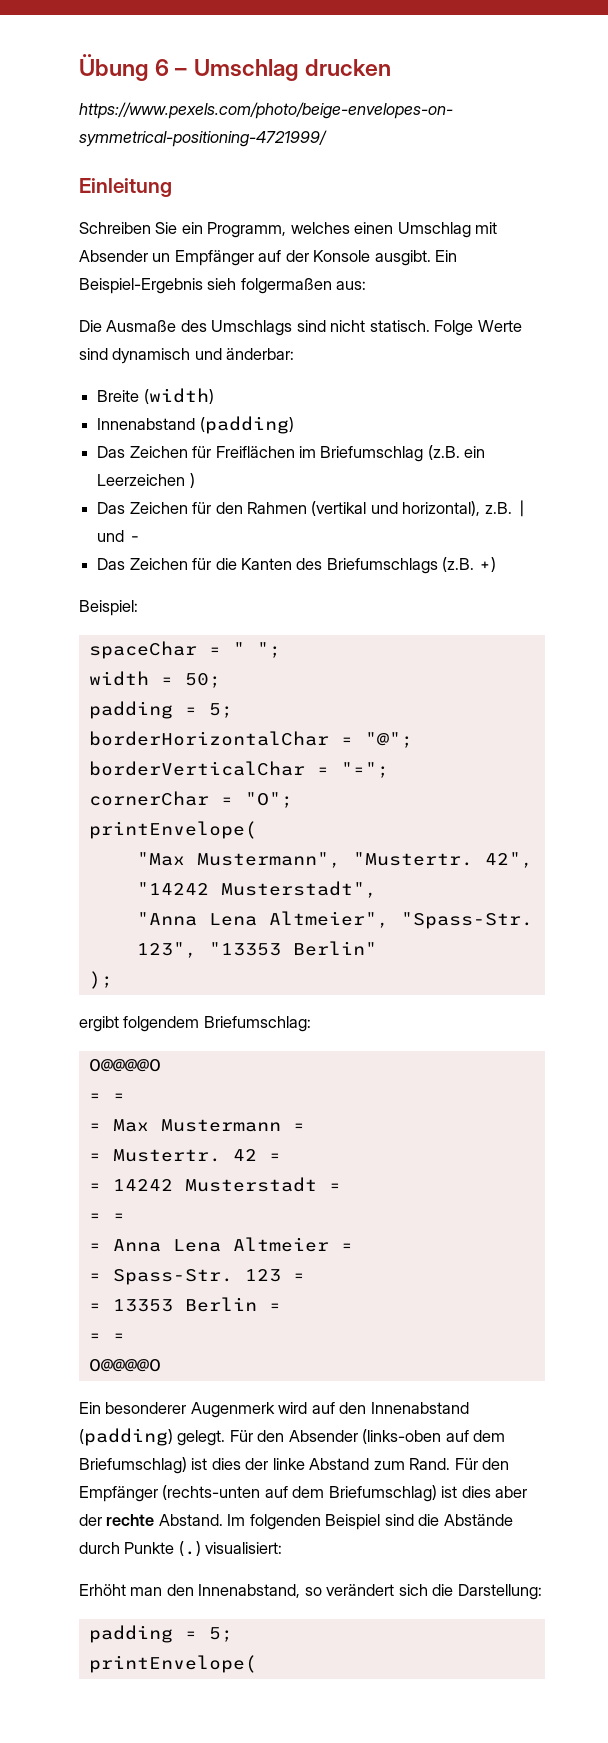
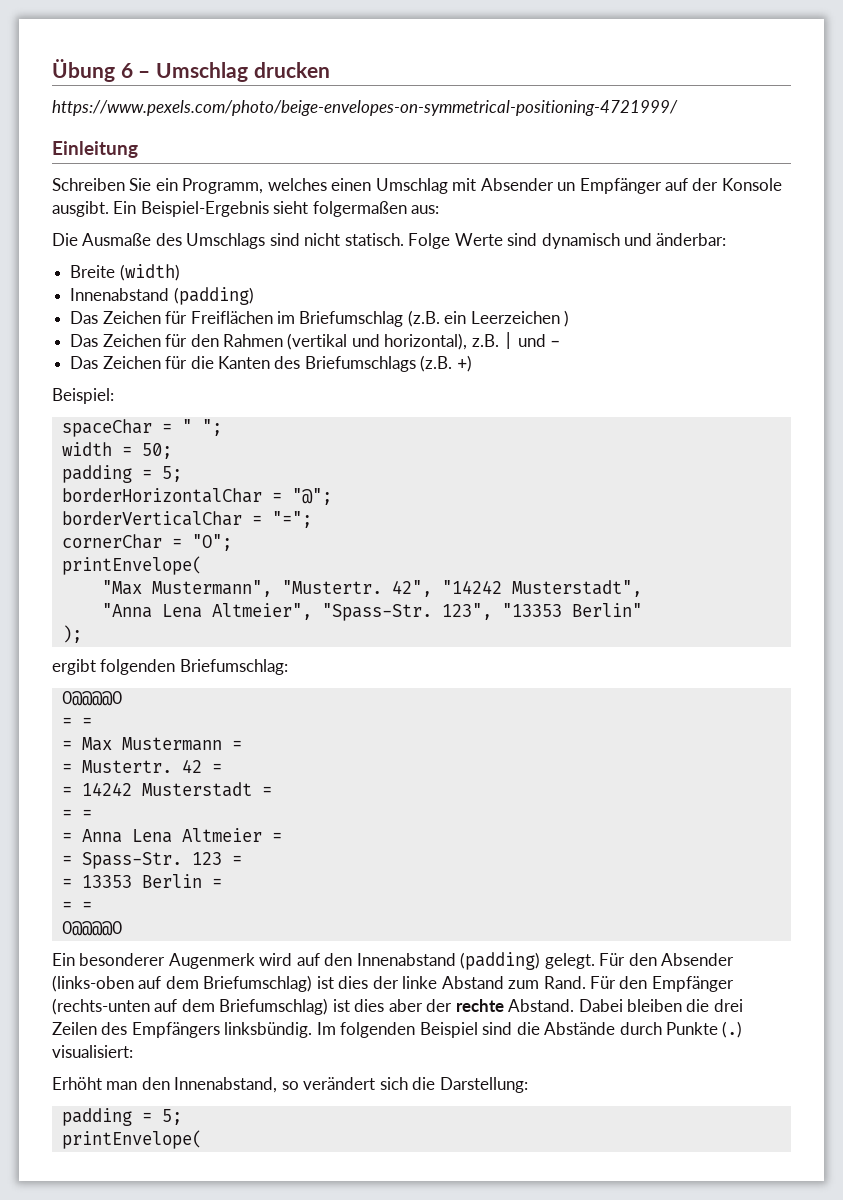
[207,278,237,290] sieh -> [273,201,309,214] sieht
[123,1016,200,1032] folgendem -> [100,659,176,675] folgenden
(223, 1520) none -> [578,999,743,1012] [52,1022,313,1038] Dabei bleiben die drei Zeilen des Empfängers linksbündig.

